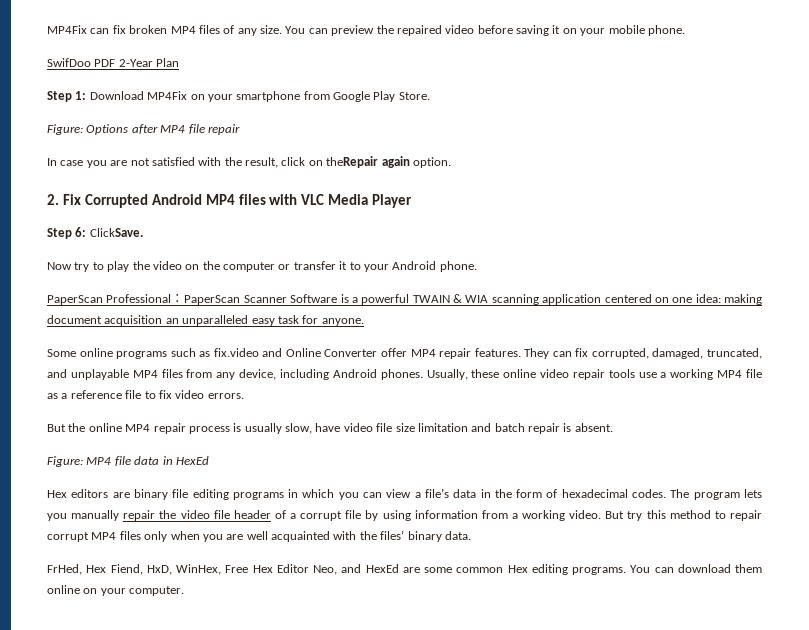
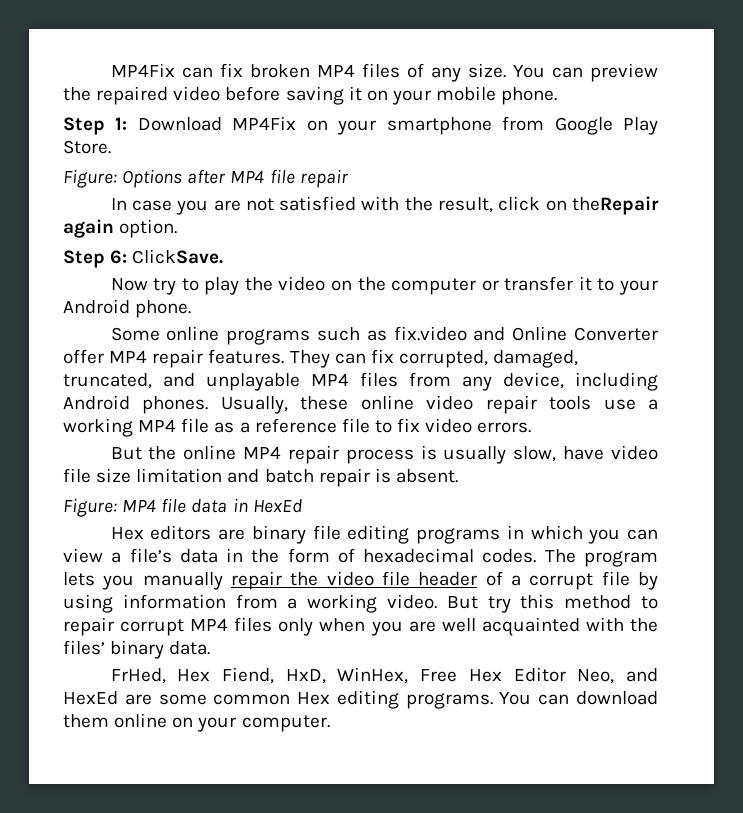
[47,58,180,67] // SwifDoo PDF 2-Year Plan -> (558, 96) none
[47,194,413,208] // 2. Fix Corrupted Android MP4 files with VLC Media Player -> (178, 228) none
[47,294,762,305] [47,315,364,326] // PaperScan Professional：PaperScan Scanner Software is a powerful TWAIN & WIA scanning application centered on one idea: making document acquisition an unparalleled easy task for anyone. -> (192, 309) none

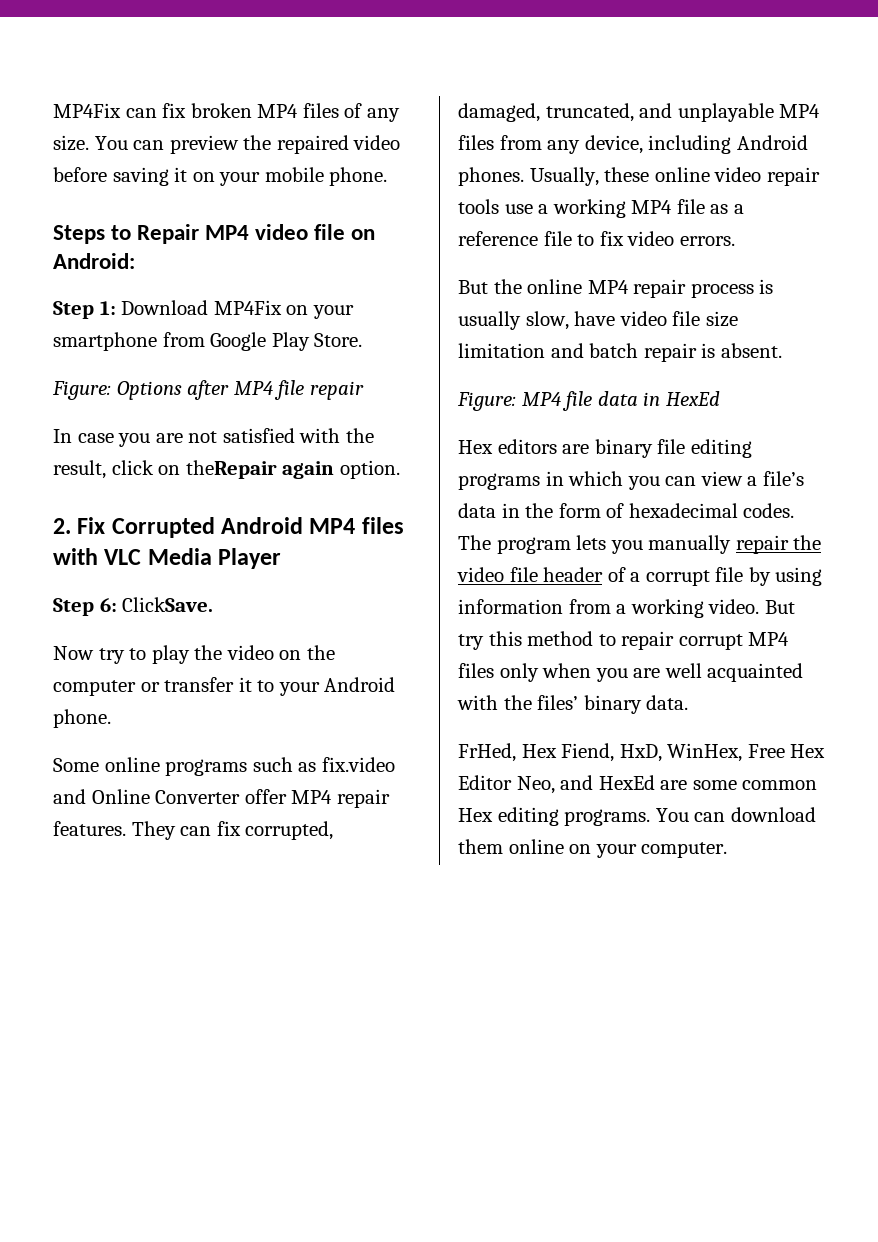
(558, 96) none -> [53,224,376,244] [53,253,135,269] // Steps to Repair MP4 video file on Android:
(178, 228) none -> [53,517,404,538] [53,548,282,569] // 2. Fix Corrupted Android MP4 files with VLC Media Player

